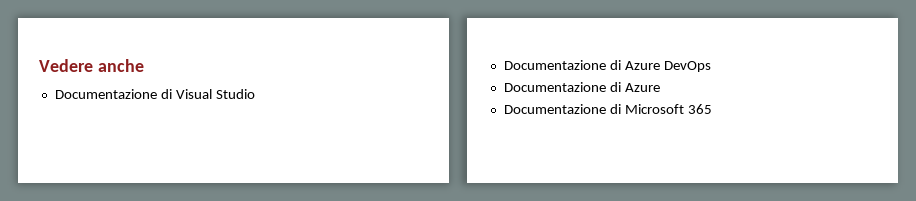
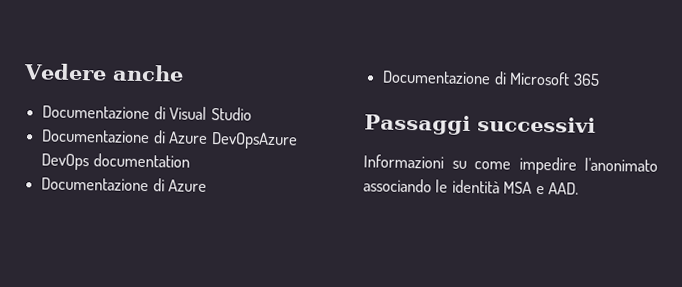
(660, 65) none -> [210,132,298,150] DevOpsAzure
(711, 66) none -> [92,153,190,168] documentation
(712, 109) none -> [364,114,596,135] [363,154,658,175] [363,178,580,195] // Passaggi successivi // Informazioni su come impedire l'anonimato associando le identità MSA e AAD.

